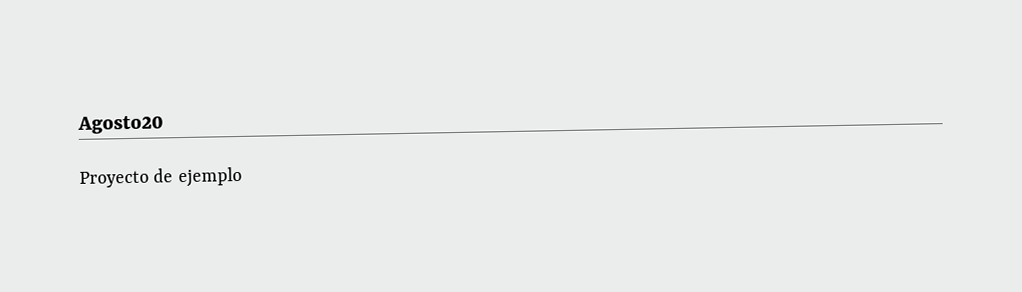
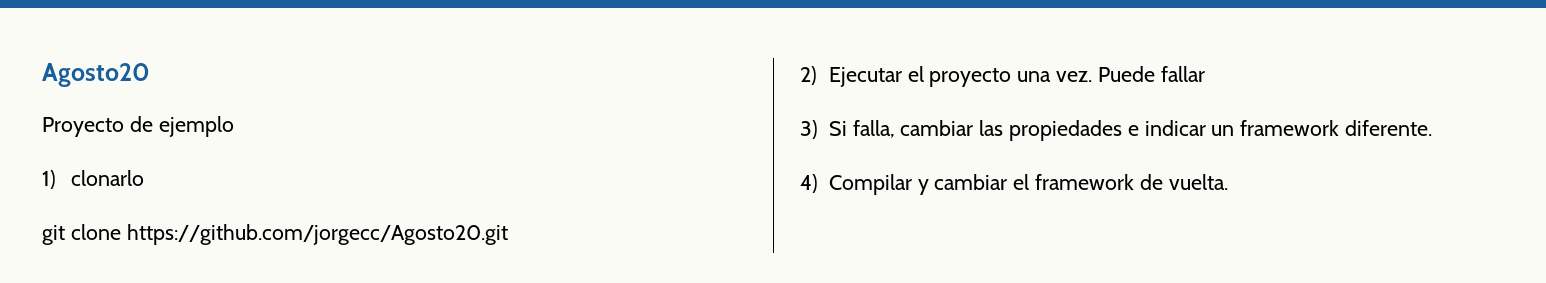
(242, 177) none -> [42,170,144,189] [42,224,508,245] [800,66,1205,87] [800,120,1433,141] [800,174,1228,195] // 1) clonarlo // git clone https://github.com/jorgecc/Agosto20.git // 2) Ejecutar el proyecto una vez. Puede fallar // 3) Si falla, cambiar las propiedades e indicar un framework diferente. // 4) Compilar y cambiar el framework de vuelta.

